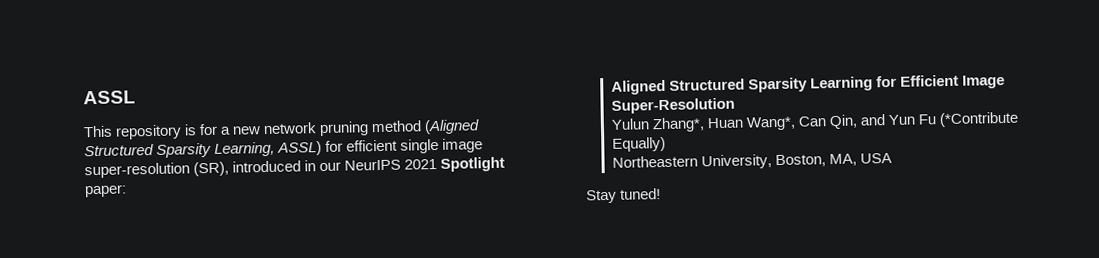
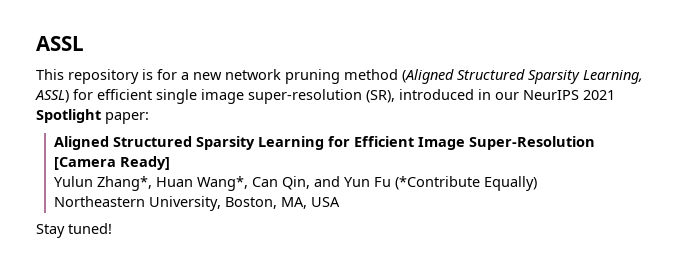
(735, 105) none -> [53,156,170,170] [Camera Ready]

